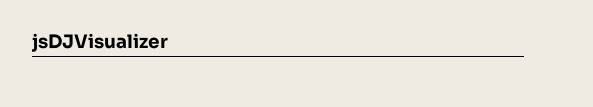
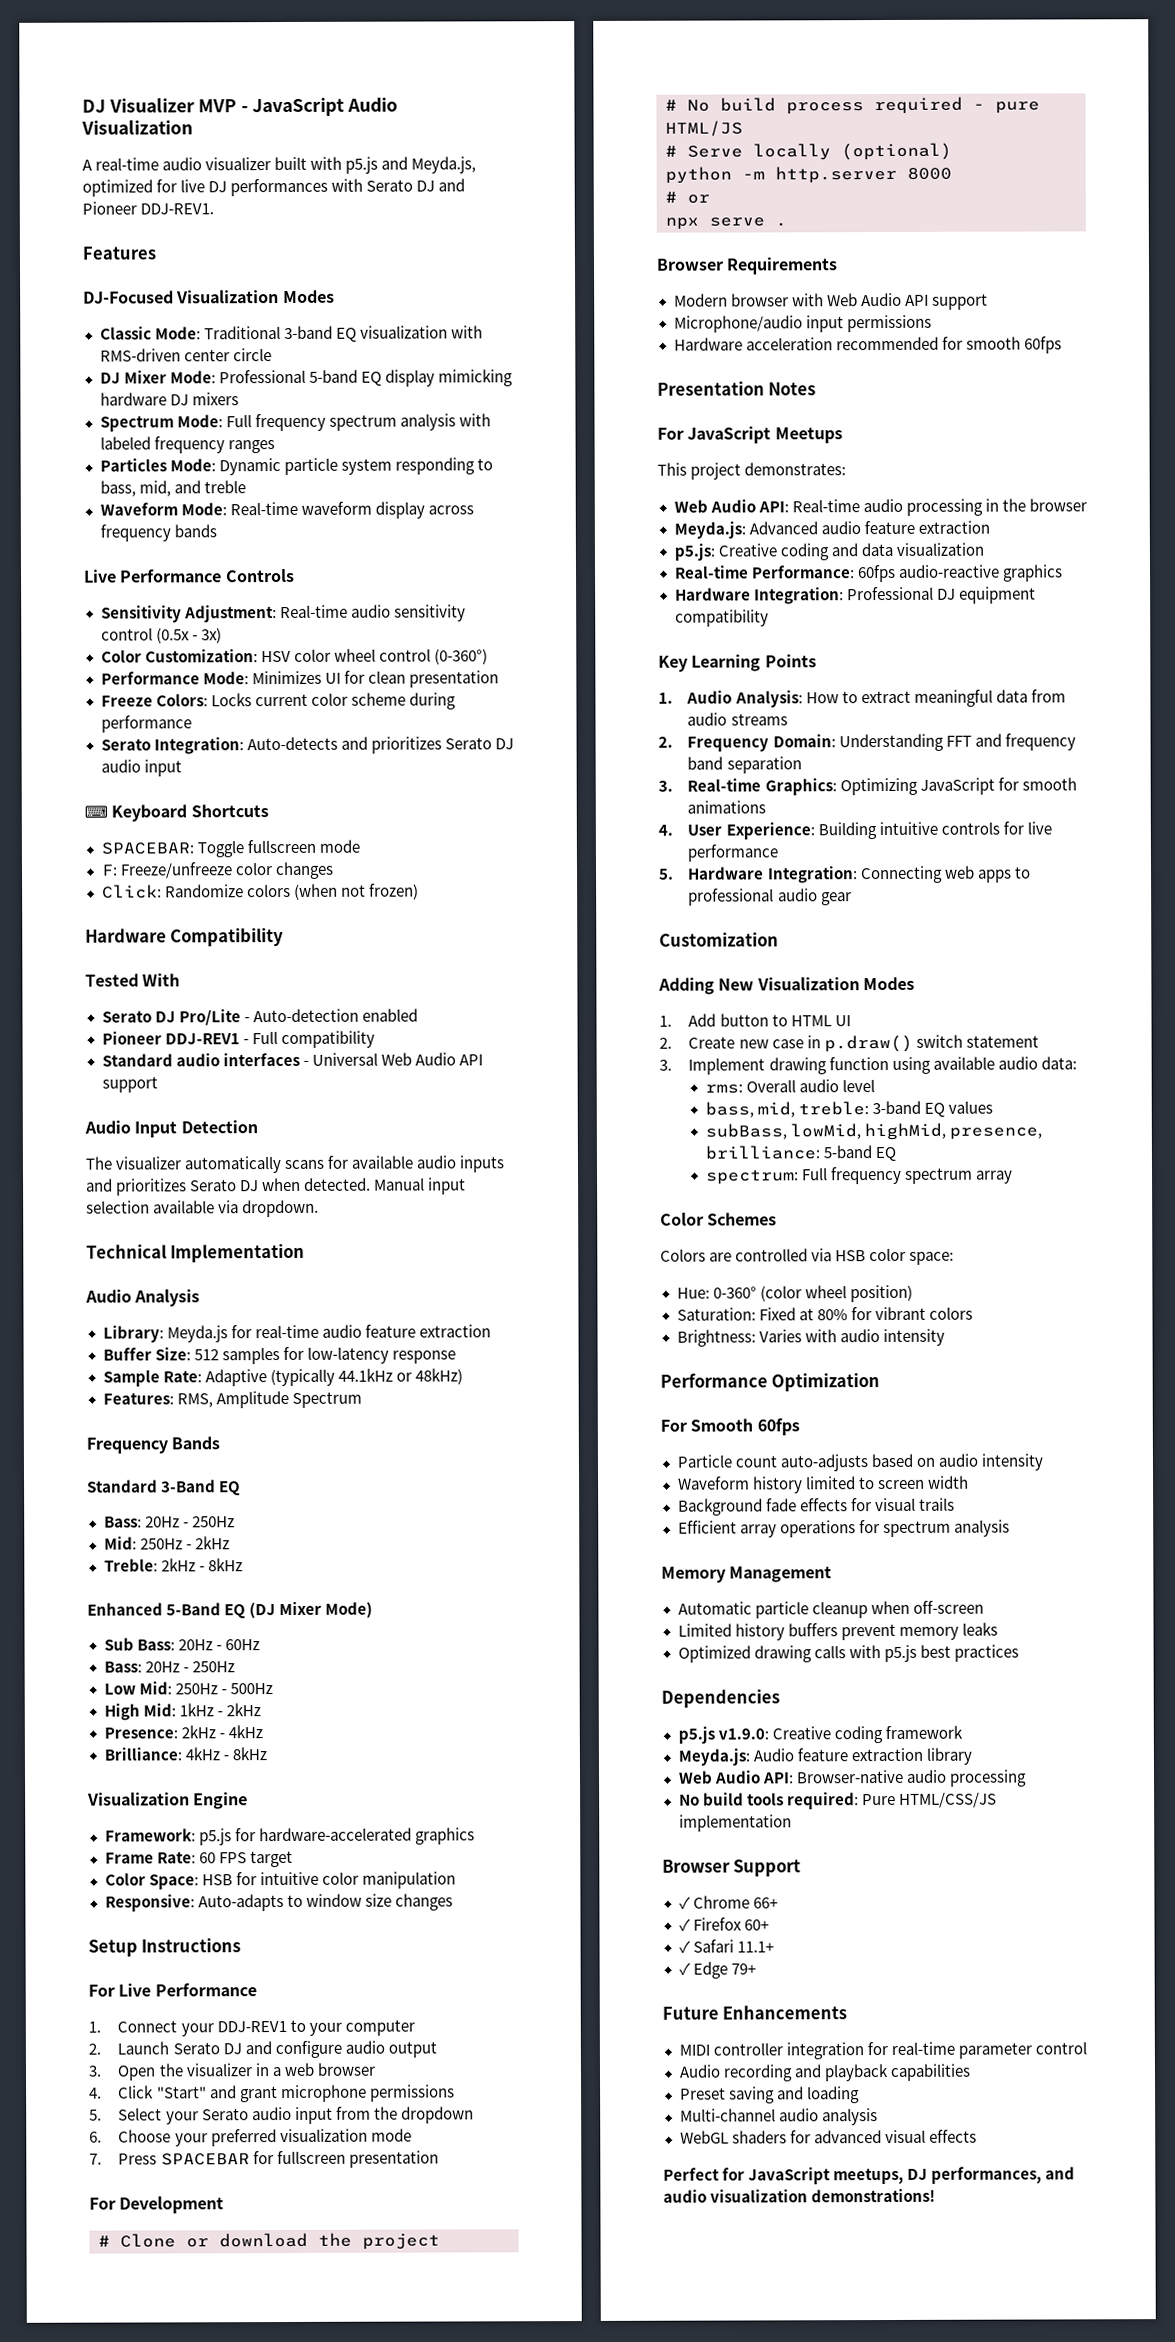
[32,33,168,52] jsDJVisualizer -> [82,97,398,117] [81,119,193,135] [82,156,477,174] [82,178,466,197] [82,201,215,215] [82,246,156,260] [83,289,335,304] [99,325,483,342] [99,348,272,362] [99,369,513,387] [99,392,239,406] [99,413,491,432] [99,436,275,454] [99,457,493,476] [99,480,246,497] [99,501,474,519] [99,524,217,542] [84,568,295,583] [100,604,466,623] [100,627,222,644] [100,648,488,665] [100,670,499,688] [100,692,456,710] [100,715,192,733] [100,736,514,755] [100,759,182,777] [84,804,269,822] [100,839,360,858] [100,861,334,880] [101,883,419,900] [85,928,285,947] [85,973,181,987] [101,1008,418,1026] [101,1030,375,1049] [101,1052,483,1067] [101,1076,158,1093] [84,1120,258,1138] [85,1155,506,1174] [86,1177,467,1196] [86,1199,320,1218] [86,1243,306,1263] [85,1289,201,1307] [102,1324,491,1343] [102,1346,456,1365] [102,1368,463,1387] [102,1390,362,1409] [86,1436,221,1454] [87,1479,242,1496] [103,1516,235,1528] [103,1536,230,1550] [103,1558,243,1572] [87,1601,374,1619] [103,1637,260,1651] [103,1661,235,1673] [103,1681,273,1695] [103,1703,261,1721] [103,1725,263,1739] [103,1747,267,1761] [87,1792,249,1810] [104,1827,475,1846] [104,1850,293,1868] [104,1871,456,1890] [104,1893,453,1912] [88,1938,242,1957] [88,1983,257,1997] [88,2019,415,2037] [88,2040,437,2059] [88,2062,375,2081] [89,2084,455,2103] [89,2106,474,2125] [89,2128,412,2147] [89,2150,439,2168] [89,2196,225,2214] [98,2232,440,2250] [665,96,1040,115] [665,120,743,137] [665,142,952,161] [665,165,952,184] [665,191,710,204] [665,217,787,230] [656,257,839,275] [673,292,988,310] [673,314,932,333] [673,336,1062,354] [657,381,817,396] [657,426,843,444] [657,462,847,480] [673,498,1087,516] [673,520,990,539] [673,542,984,561] [673,564,1063,583] [674,586,1036,605] [674,609,769,627] [658,654,817,672] [658,689,1066,708] [687,712,788,726] [658,733,1076,752] [687,756,802,774] [658,777,1077,796] [687,800,767,814] [658,821,1052,840] [687,844,779,862] [658,865,1031,884] [688,888,852,906] [659,932,779,947] [658,976,915,995] [659,1013,851,1027] [659,1034,1039,1053] [659,1056,1077,1075] [704,1079,876,1094] [704,1100,994,1118] [704,1122,1043,1141] [704,1145,897,1162] [704,1166,1014,1185] [660,1212,778,1226] [660,1247,955,1265] [676,1284,913,1303] [676,1306,973,1321] [676,1328,945,1347] [660,1373,881,1392] [660,1418,800,1436] [676,1453,1043,1472] [677,1475,969,1494] [677,1497,955,1516] [677,1519,1010,1538] [661,1566,833,1583] [677,1600,984,1619] [677,1622,998,1641] [677,1644,1019,1663] [661,1689,780,1708] [677,1725,963,1744] [677,1747,972,1766] [677,1769,1027,1787] [678,1792,997,1810] [678,1814,792,1832] [662,1859,802,1877] [678,1895,778,1910] [678,1917,769,1932] [678,1939,774,1954] [678,1961,756,1979] [662,2005,848,2020] [678,2041,1087,2060] [678,2063,971,2082] [679,2086,860,2104] [679,2108,878,2126] [679,2129,977,2144] [663,2166,1076,2185] [663,2188,937,2203] DJ Visualizer MVP - JavaScript Audio Visualization // A real-time audio visualizer built with p5.js and Meyda.js, optimized for live DJ performances with Serato DJ and Pioneer DDJ-REV1. // Features // DJ-Focused Visualization Modes // Classic Mode: Traditional 3-band EQ visualization with RMS-driven center circle // DJ Mixer Mode: Professional 5-band EQ display mimicking hardware DJ mixers // Spectrum Mode: Full frequency spectrum analysis with labeled frequency ranges // Particles Mode: Dynamic particle system responding to bass, mid, and treble // Waveform Mode: Real-time waveform display across frequency bands // Live Performance Controls // Sensitivity Adjustment: Real-time audio sensitivity control (0.5x - 3x) // Color Customization: HSV color wheel control (0-360°) // Performance Mode: Minimizes UI for clean presentation // Freeze Colors: Locks current color scheme during performance // Serato Integration: Auto-detects and prioritizes Serato DJ audio input // ⌨ Keyboard Shortcuts // SPACEBAR: Toggle fullscreen mode // F: Freeze/unfreeze color changes // Click: Randomize colors (when not frozen) // Hardware Compatibility // Tested With // Serato DJ Pro/Lite - Auto-detection enabled // Pioneer DDJ-REV1 - Full compatibility // Standard audio interfaces - Universal Web Audio API support // Audio Input Detection // The visualizer automatically scans for available audio inputs and prioritizes Serato DJ when detected. Manual input selection available via dropdown. // Technical Implementation // Audio Analysis // Library: Meyda.js for real-time audio feature extraction // Buffer Size: 512 samples for low-latency response // Sample Rate: Adaptive (typically 44.1kHz or 48kHz) // Features: RMS, Amplitude Spectrum // Frequency Bands // Standard 3-Band EQ // Bass: 20Hz - 250Hz // Mid: 250Hz - 2kHz // Treble: 2kHz - 8kHz // Enhanced 5-Band EQ (DJ Mixer Mode) // Sub Bass: 20Hz - 60Hz // Bass: 20Hz - 250Hz // Low Mid: 250Hz - 500Hz // High Mid: 1kHz - 2kHz // Presence: 2kHz - 4kHz // Brilliance: 4kHz - 8kHz // Visualization Engine // Framework: p5.js for hardware-accelerated graphics // Frame Rate: 60 FPS target // Color Space: HSB for intuitive color manipulation // Responsive: Auto-adapts to window size changes // Setup Instructions // For Live Performance // 1. Connect your DDJ-REV1 to your computer // 2. Launch Serato DJ and configure audio output // 3. Open the visualizer in a web browser // 4. Click "Start" and grant microphone permissions // 5. Select your Serato audio input from the dropdown // 6. Choose your preferred visualization mode // 7. Press SPACEBAR for fullscreen presentation // For Development // # Clone or download the project // # No build process required - pure HTML/JS // # Serve locally (optional) // python -m http.server 8000 // # or // npx serve . // Browser Requirements // Modern browser with Web Audio API support // Microphone/audio input permissions // Hardware acceleration recommended for smooth 60fps // Presentation Notes // For JavaScript Meetups // This project demonstrates: // Web Audio API: Real-time audio processing in the browser // Meyda.js: Advanced audio feature extraction // p5.js: Creative coding and data visualization // Real-time Performance: 60fps audio-reactive graphics // Hardware Integration: Professional DJ equipment compatibility // Key Learning Points // 1. Audio Analysis: How to extract meaningful data from audio streams // 2. Frequency Domain: Understanding FFT and frequency band separation // 3. Real-time Graphics: Optimizing JavaScript for smooth animations // 4. User Experience: Building intuitive controls for live performance // 5. Hardware Integration: Connecting web apps to professional audio gear // Customization // Adding New Visualization Modes // 1. Add button to HTML UI // 2. Create new case in p.draw() switch statement // 3. Implement drawing function using available audio data: // rms: Overall audio level // bass, mid, treble: 3-band EQ values // subBass, lowMid, highMid, presence, brilliance: 5-band EQ // spectrum: Full frequency spectrum array // Color Schemes // Colors are controlled via HSB color space: // Hue: 0-360° (color wheel position) // Saturation: Fixed at 80% for vibrant colors // Brightness: Varies with audio intensity // Performance Optimization // For Smooth 60fps // Particle count auto-adjusts based on audio intensity // Waveform history limited to screen width // Background fade effects for visual trails // Efficient array operations for spectrum analysis // Memory Management // Automatic particle cleanup when off-screen // Limited history buffers prevent memory leaks // Optimized drawing calls with p5.js best practices // Dependencies // p5.js v1.9.0: Creative coding framework // Meyda.js: Audio feature extraction library // Web Audio API: Browser-native audio processing // No build tools required: Pure HTML/CSS/JS implementation // Browser Support // ✓ Chrome 66+ // ✓ Firefox 60+ // ✓ Safari 11.1+ // ✓ Edge 79+ // Future Enhancements // MIDI controller integration for real-time parameter control // Audio recording and playback capabilities // Preset saving and loading // Multi-channel audio analysis // WebGL shaders for advanced visual effects // Perfect for JavaScript meetups, DJ performances, and audio visualization demonstrations!

